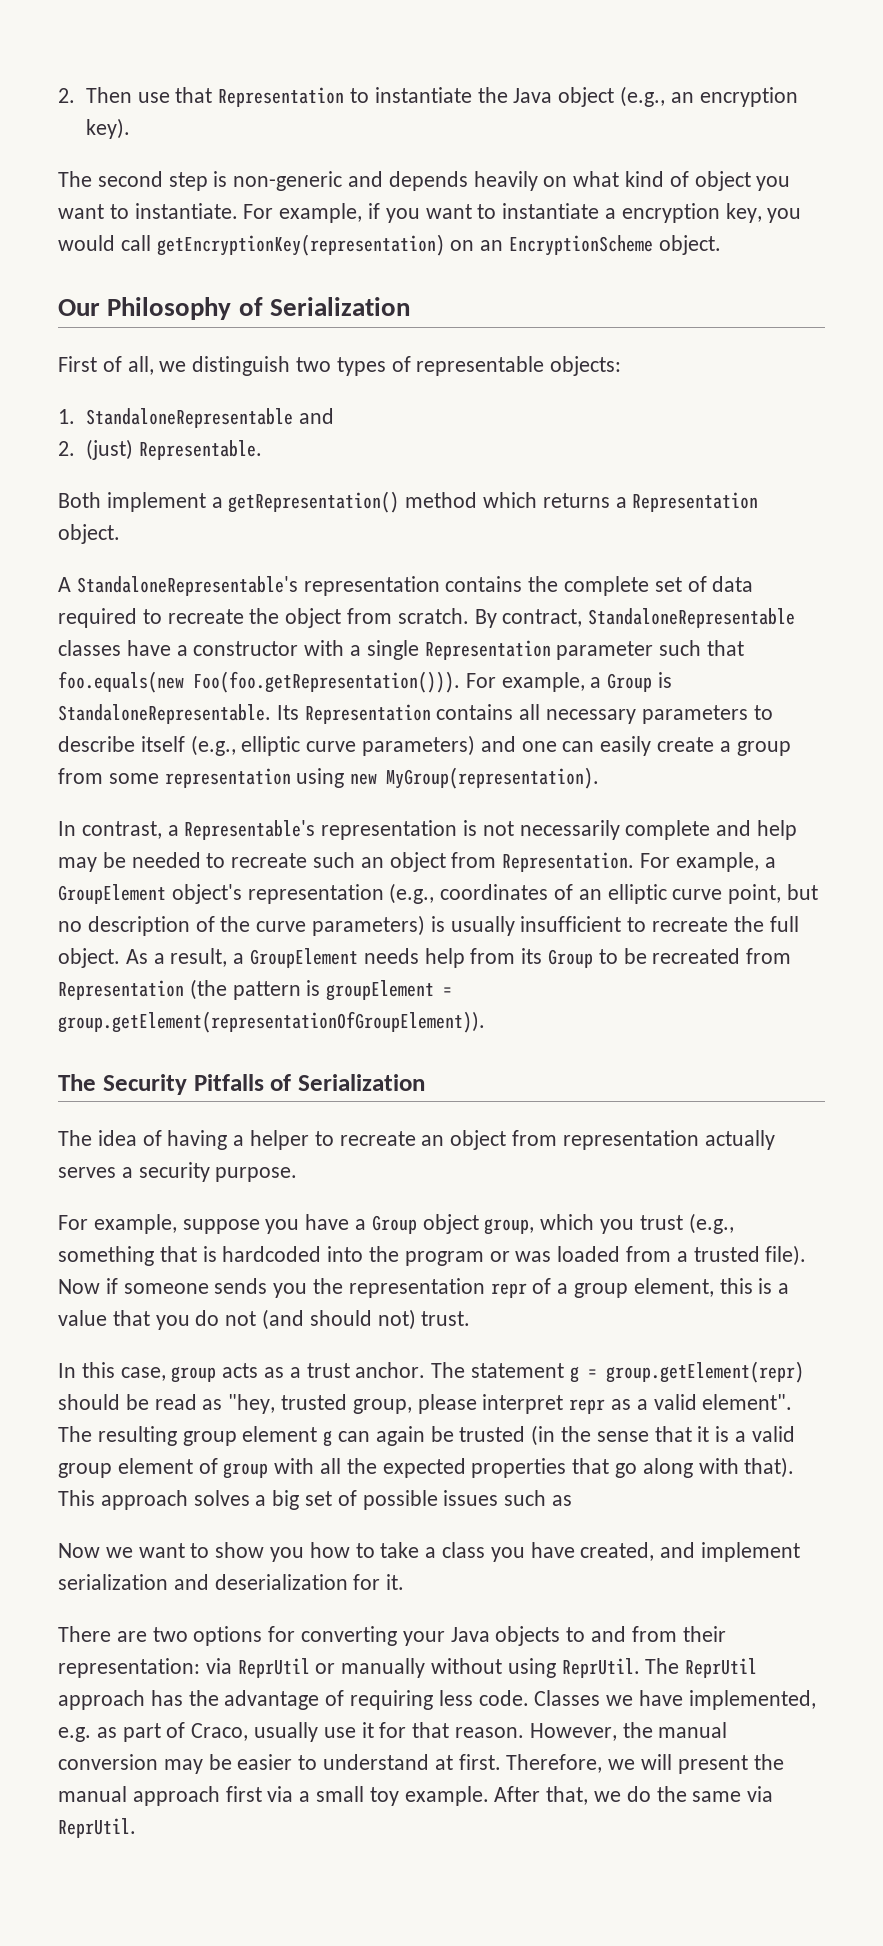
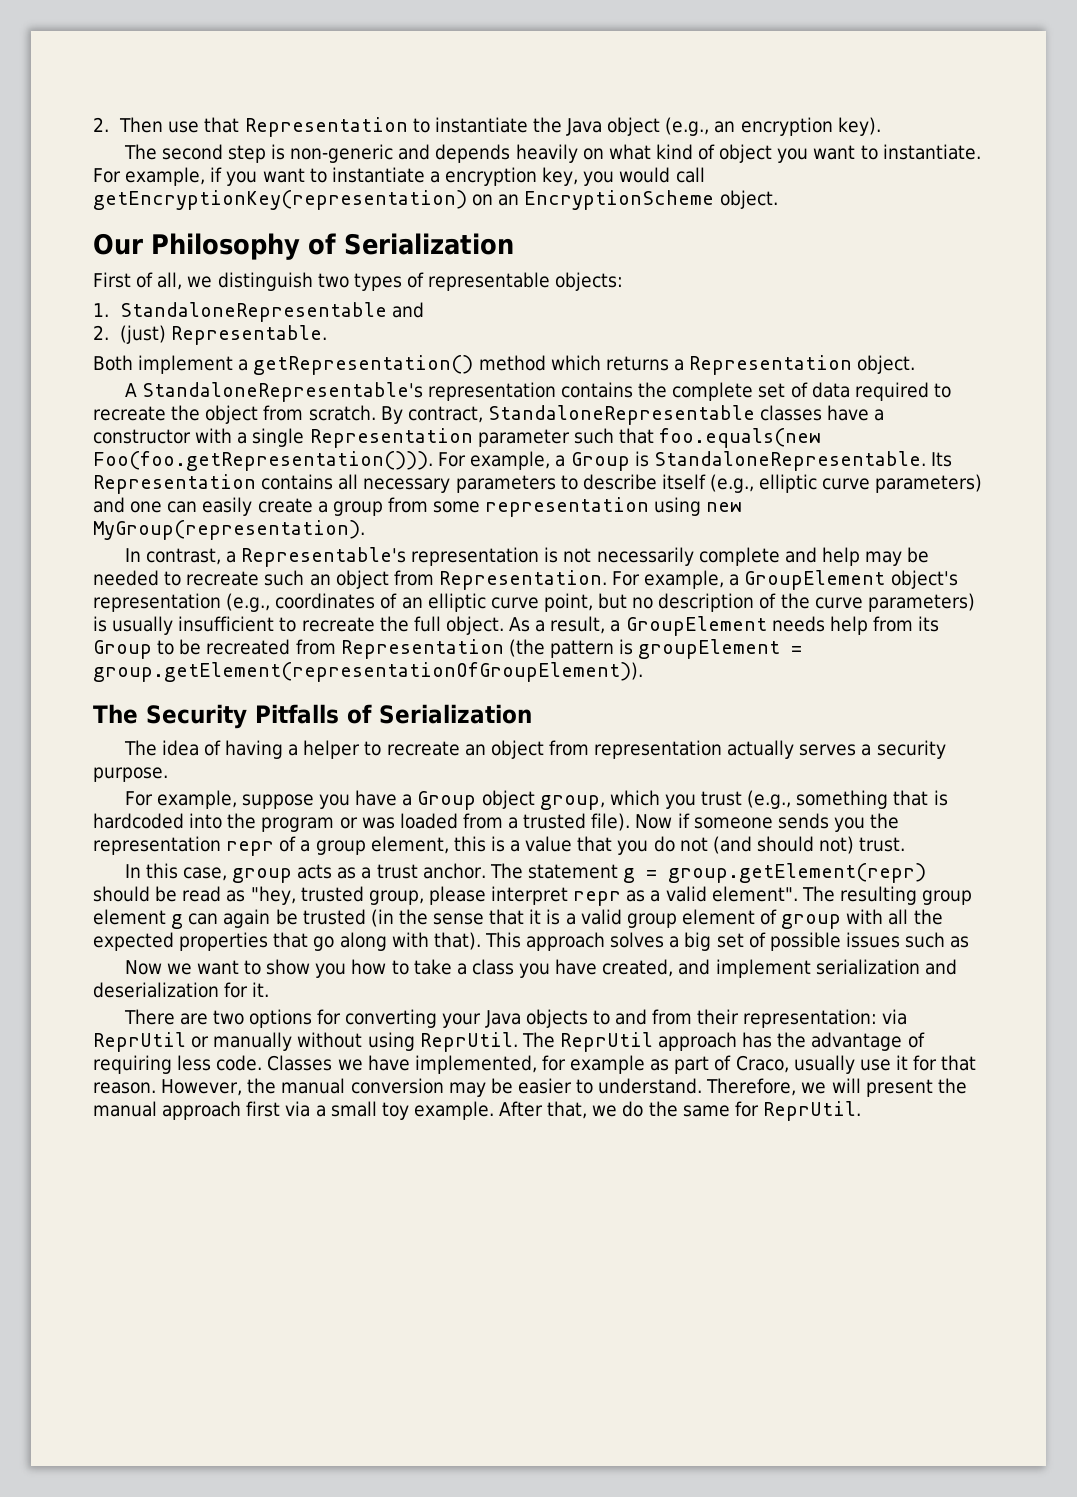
[58,1727,91,1742] e.g. -> [541,1055,646,1074] for example
[323,1754,501,1770] understand at first. -> [598,1078,703,1094] understand.
[747,1786,774,1802] via -> [734,1101,759,1117] for

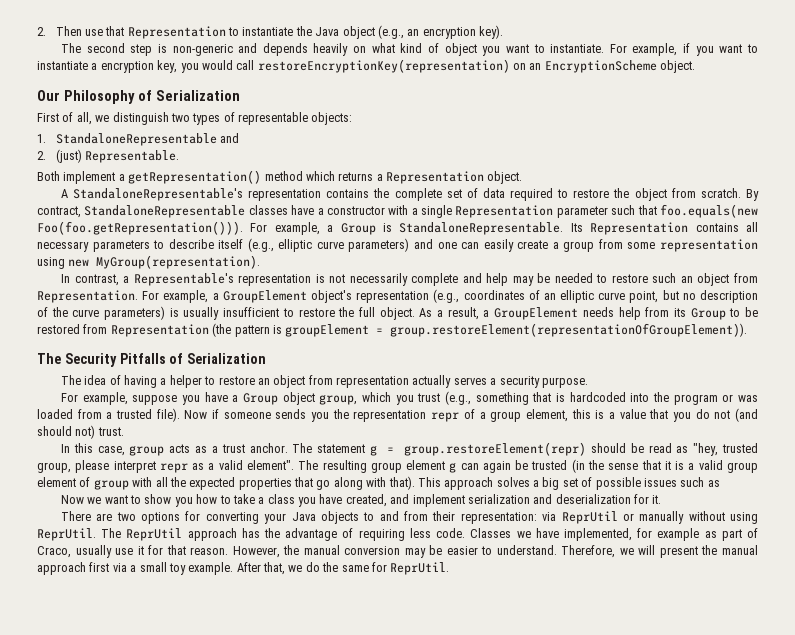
[93,190,467,210] getEncryptionKey(representation) -> [257,59,510,73] restoreEncryptionKey(representation)
[93,406,166,421] recreate -> [573,189,610,198] restore
[186,571,260,586] recreate -> [611,274,648,283] restore
[301,617,375,632] recreate -> [298,308,335,317] restore
[206,639,291,655] recreated -> [37,324,80,334] restored
[93,662,643,682] group.getElement(representationOfGroupElement)). -> [390,323,748,337] group.restoreElement(representationOfGroupElement)).
[386,741,460,756] recreate -> [218,376,255,385] restore
[668,863,927,883] group.getElement(repr) -> [404,442,587,456] group.restoreElement(repr)

